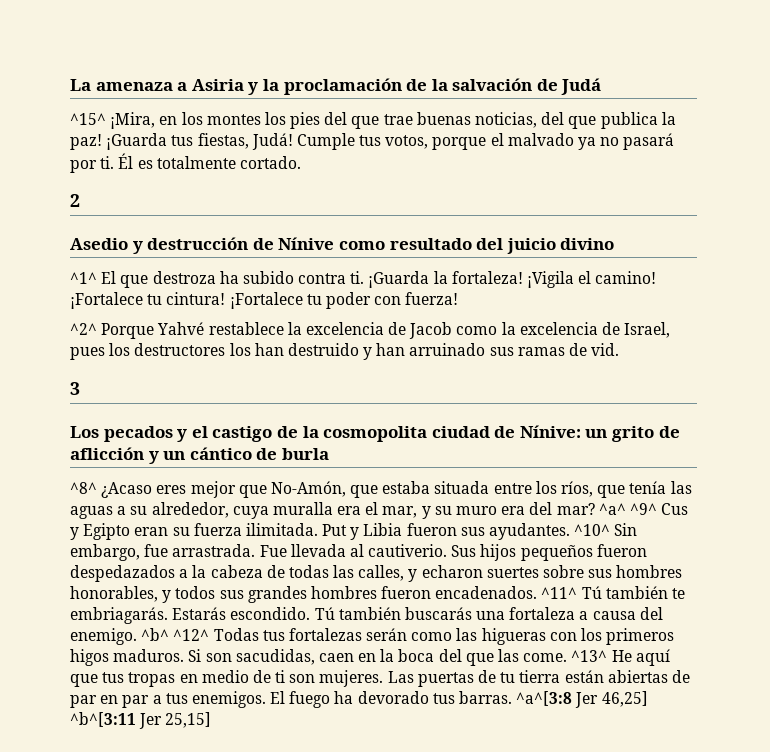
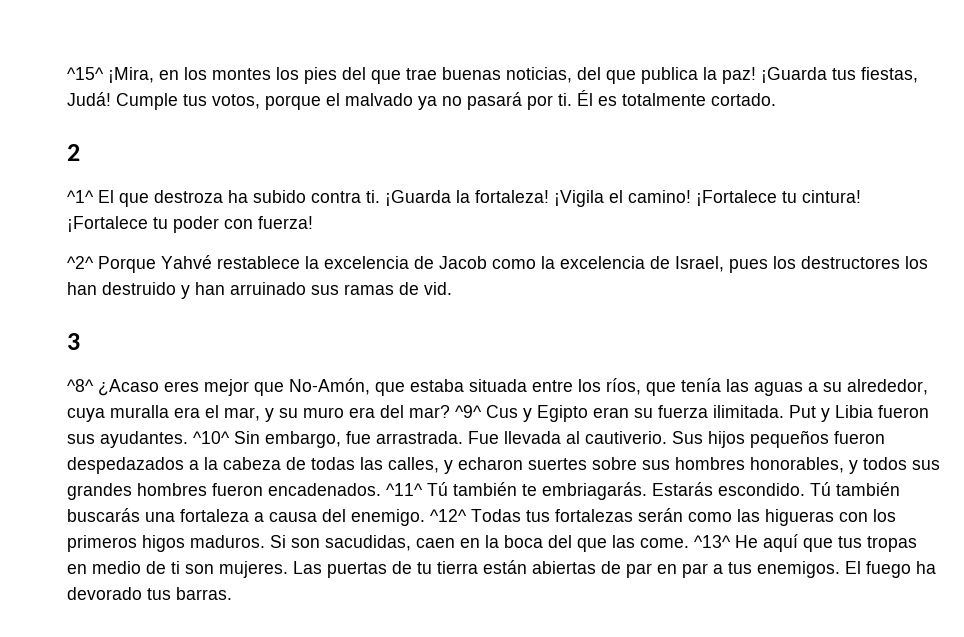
[70,78,602,95] La amenaza a Asiria y la proclamación de la salvación de Judá // -> (67, 73) none
[70,237,615,254] // Asedio y destrucción de Nínive como resultado del juicio divino -> (80, 152) none
[70,425,680,442] [70,447,329,464] // Los pecados y el castigo de la cosmopolita ciudad de Nínive: un grito de aflicción y un cántico de burla -> (80, 341) none
[598,503,626,515] ^a^ -> (450, 411) none
[141,628,170,641] ^b^ -> (425, 517) none
[516,691,648,708] [70,712,212,729] ^a^[3:8 Jer 46,25] ^b^[3:11 Jer 25,15] -> (232, 593) none

